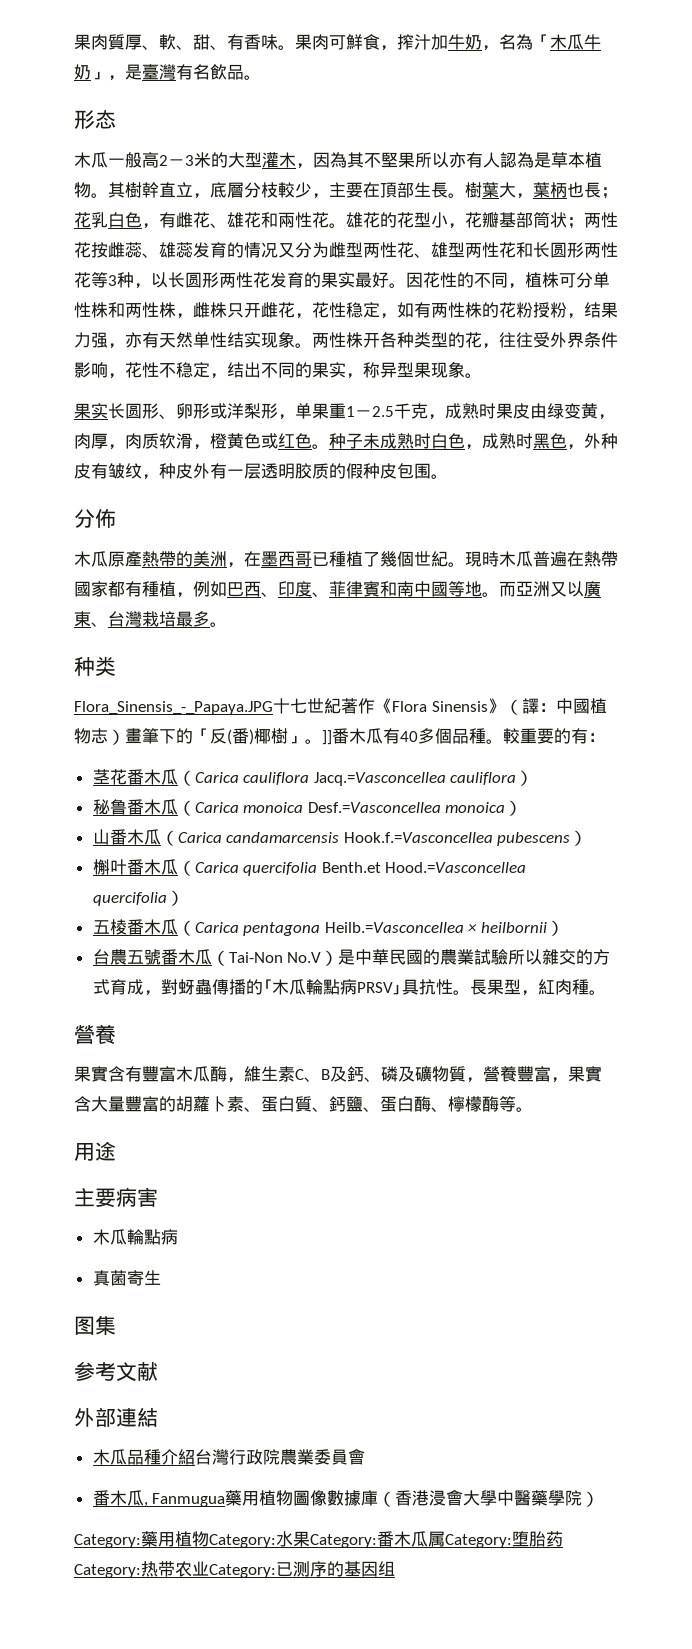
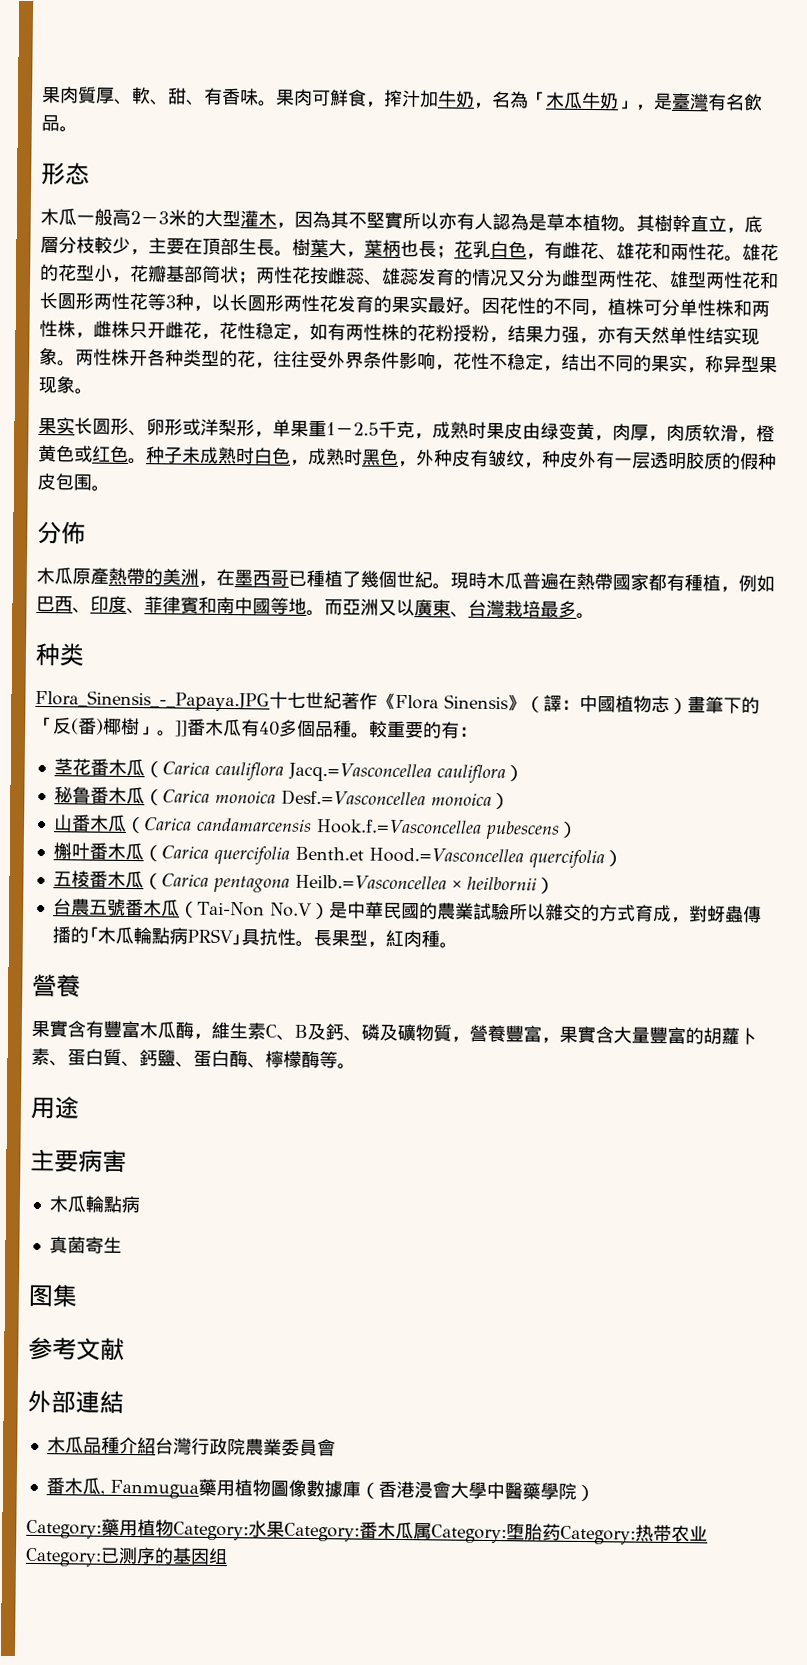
[398,152,415,168] 果 -> [384,211,403,229] 實

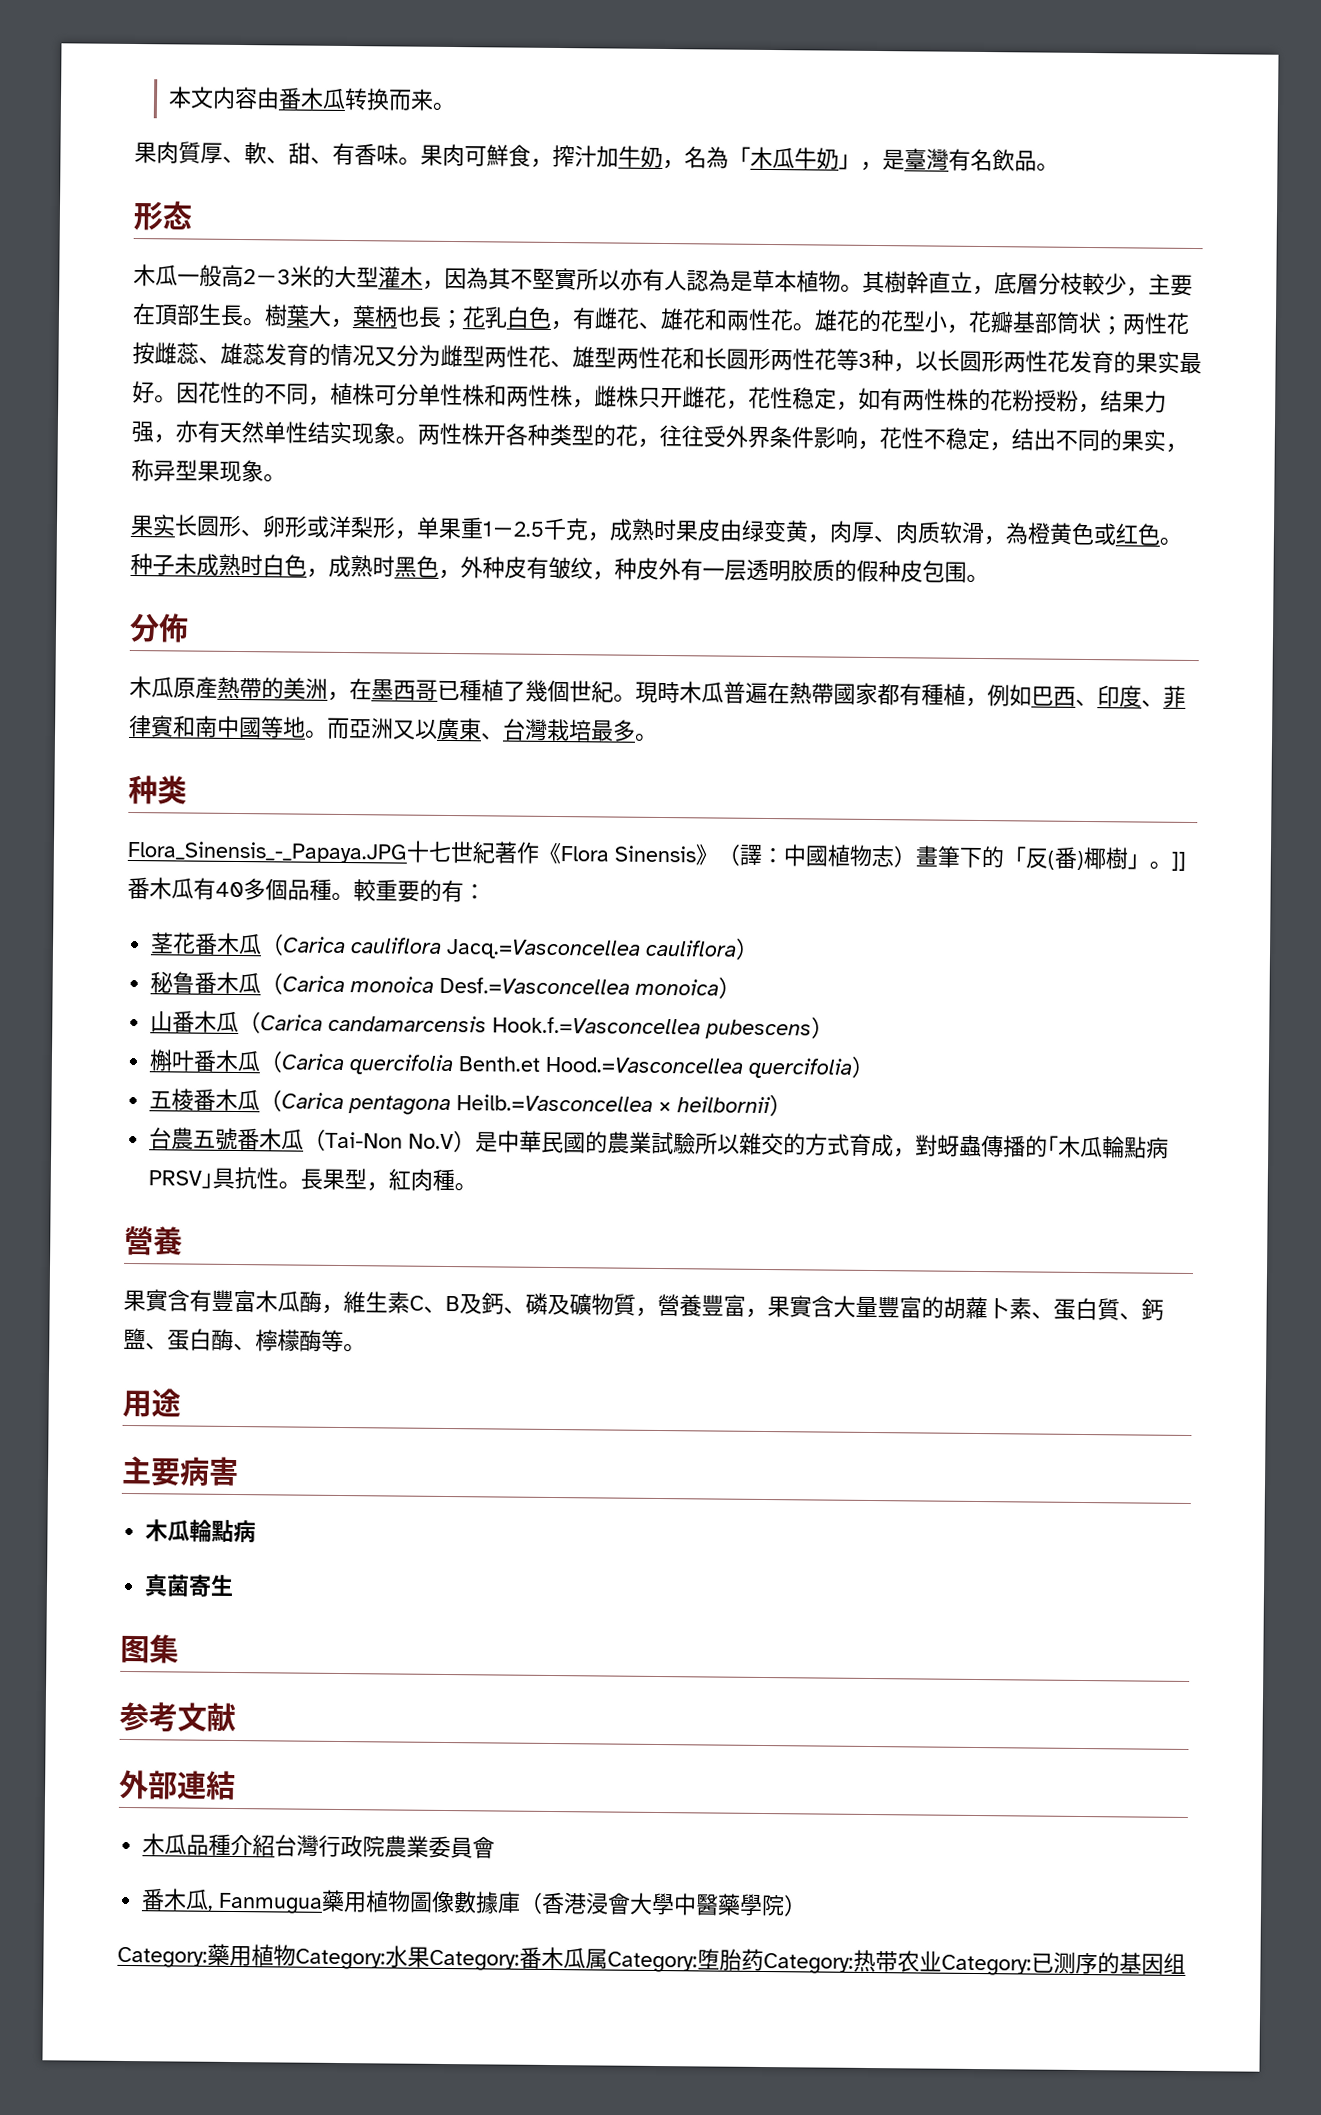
(41, 95) none -> [168,86,456,112] 本文内容由番木瓜转换而来。 //
[648,435,667,442] ， -> [873,534,896,543] 、
(757, 439) none -> [1005,522,1029,545] 為

